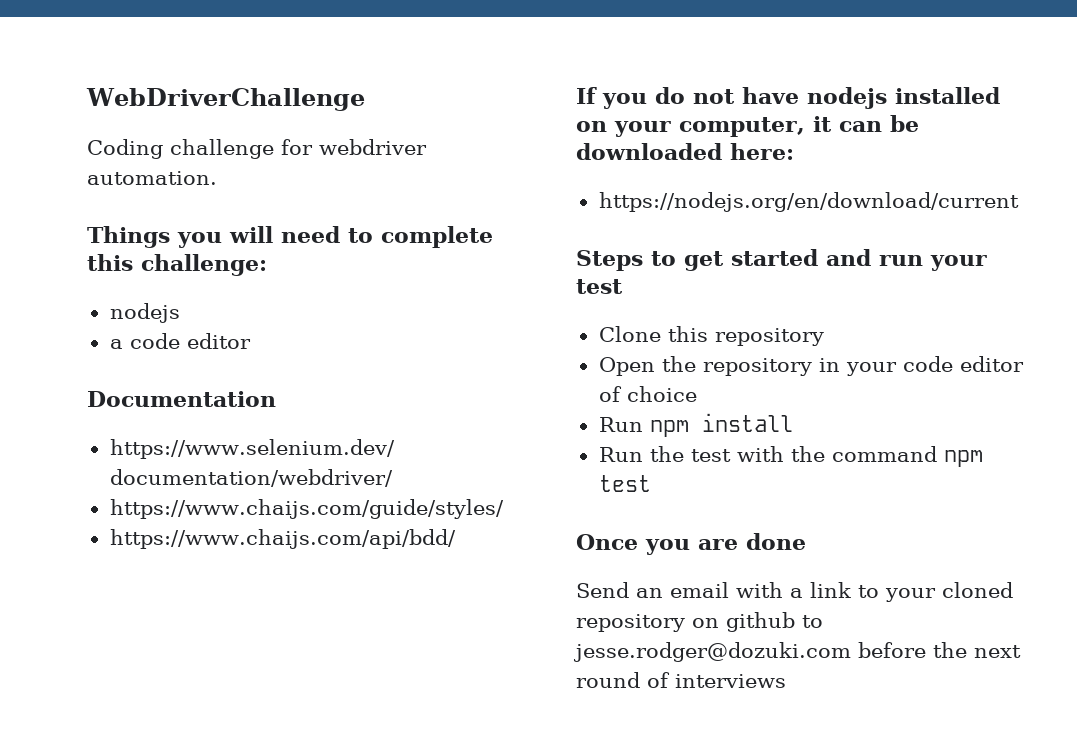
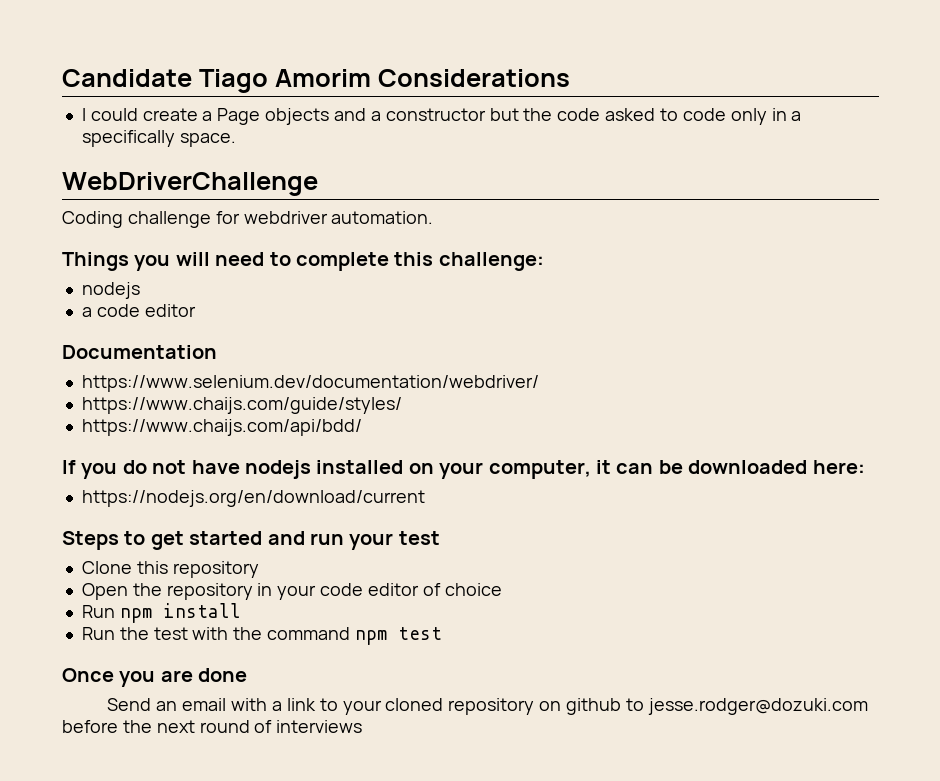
(86, 99) none -> [62,69,570,93] [81,108,802,125] [81,130,236,147] Candidate Tiago Amorim Considerations // I could create a Page objects and a constructor but the code asked to code only in a specifically space. //

